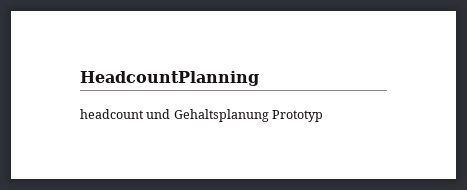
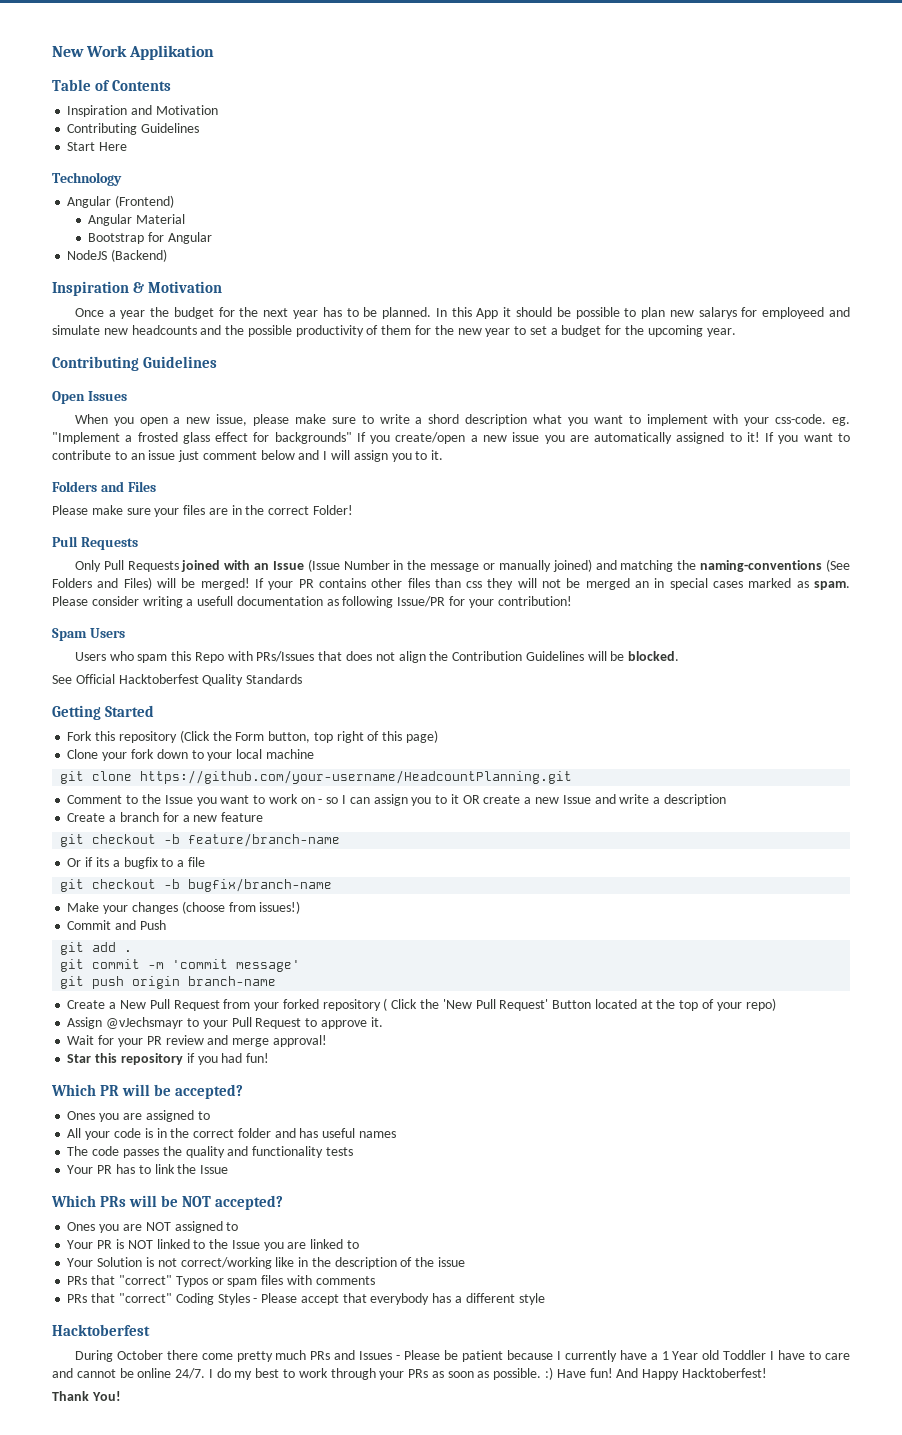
[80,71,259,86] [80,109,324,122] HeadcountPlanning // headcount und Gehaltsplanung Prototyp -> [52,45,215,60] [52,79,172,91] [67,105,218,117] [67,123,200,135] [67,142,128,151] [52,172,122,186] [67,195,175,208] [88,214,185,226] [88,232,212,244] [67,249,168,262] [52,281,223,296] [74,307,850,319] [52,325,736,337] [52,356,218,371] [52,391,127,404] [74,414,851,426] [52,432,850,444] [52,450,444,462] [52,481,156,492] [52,505,354,517] [52,536,138,550] [74,559,851,572] [52,577,851,590] [52,596,572,608] [52,628,125,641] [74,651,680,663] [52,674,303,686] [52,705,155,720] [67,730,438,743] [67,749,314,761] [60,770,573,784] [67,794,726,806] [67,812,264,822] [60,833,341,847] [67,857,205,869] [60,878,333,892] [67,901,301,914] [67,920,166,930] [60,942,133,955] [60,959,301,972] [60,976,277,989] [67,998,776,1011] [67,1017,383,1029] [67,1035,327,1047] [67,1053,270,1065] [51,1084,244,1099] [67,1110,210,1122] [67,1128,396,1140] [67,1146,353,1158] [67,1164,229,1174] [51,1195,284,1210] [67,1221,239,1233] [67,1239,359,1251] [67,1257,465,1269] [67,1275,375,1287] [67,1293,545,1305] [52,1324,150,1336] [74,1350,851,1362] [52,1367,767,1380] [52,1391,121,1401] New Work Applikation // Table of Contents // Inspiration and Motivation // Contributing Guidelines // Start Here // Technology // Angular (Frontend) // Angular Material // Bootstrap for Angular // NodeJS (Backend) // Inspiration & Motivation // Once a year the budget for the next year has to be planned. In this App it should be possible to plan new salarys for employeed and simulate new headcounts and the possible productivity of them for the new year to set a budget for the upcoming year. // Contributing Guidelines // Open Issues // When you open a new issue, please make sure to write a shord description what you want to implement with your css-code. eg. "Implement a frosted glass effect for backgrounds" If you create/open a new issue you are automatically assigned to it! If you want to contribute to an issue just comment below and I will assign you to it. // Folders and Files // Please make sure your files are in the correct Folder! // Pull Requests // Only Pull Requests joined with an Issue (Issue Number in the message or manually joined) and matching the naming-conventions (See Folders and Files) will be merged! If your PR contains other files than css they will not be merged an in special cases marked as spam. Please consider writing a usefull documentation as following Issue/PR for your contribution! // Spam Users // Users who spam this Repo with PRs/Issues that does not align the Contribution Guidelines will be blocked. // See Official Hacktoberfest Quality Standards // Getting Started // Fork this repository (Click the Form button, top right of this page) // Clone your fork down to your local machine // git clone https://github.com/your-username/HeadcountPlanning.git // Comment to the Issue you want to work on - so I can assign you to it OR create a new Issue and write a description // Create a branch for a new feature // git checkout -b feature/branch-name // Or if its a bugfix to a file // git checkout -b bugfix/branch-name // Make your changes (choose from issues!) // Commit and Push // git add . // git commit -m 'commit message' // git push origin branch-name // Create a New Pull Request from your forked repository ( Click the 'New Pull Request' Button located at the top of your repo) // Assign @vJechsmayr to your Pull Request to approve it. // Wait for your PR review and merge approval! // Star this repository if you had fun! // Which PR will be accepted? // Ones you are assigned to // All your code is in the correct folder and has useful names // The code passes the quality and functionality tests // Your PR has to link the Issue // Which PRs will be NOT accepted? // Ones you are NOT assigned to // Your PR is NOT linked to the Issue you are linked to // Your Solution is not correct/working like in the description of the issue // PRs that "correct" Typos or spam files with comments // PRs that "correct" Coding Styles - Please accept that everybody has a different style // Hacktoberfest // During October there come pretty much PRs and Issues - Please be patient because I currently have a 1 Year old Toddler I have to care and cannot be online 24/7. I do my best to work through your PRs as soon as possible. :) Have fun! And Happy Hacktoberfest! // Thank You!

